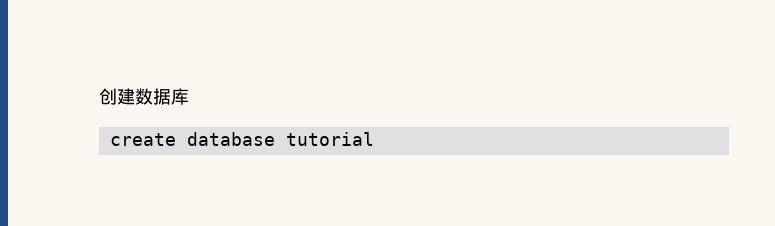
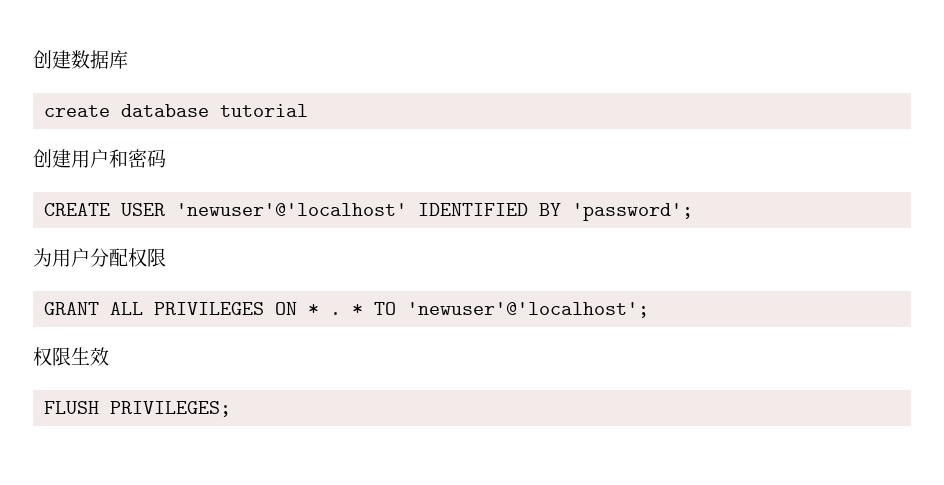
(374, 139) none -> [33,149,166,168] [44,203,694,221] [33,248,166,267] [44,302,650,318] [33,347,109,366] [44,401,232,417] // 创建用户和密码 // CREATE USER 'newuser'@'localhost' IDENTIFIED BY 'password'; // 为用户分配权限 // GRANT ALL PRIVILEGES ON * . * TO 'newuser'@'localhost'; // 权限生效 // FLUSH PRIVILEGES;

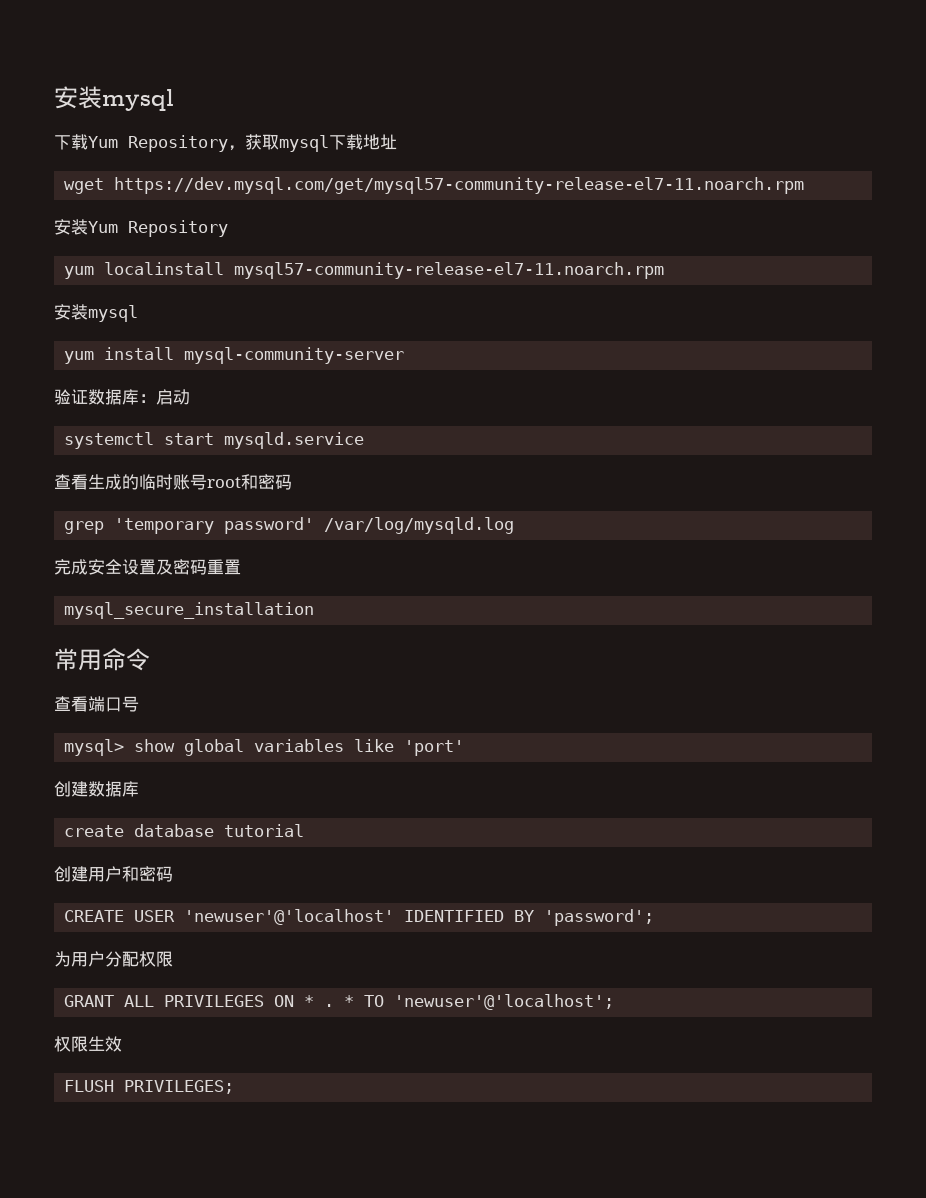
(33, 59) none -> [54,86,174,111] [54,134,397,152] [64,177,805,194] [54,219,228,237] [64,262,665,279] [54,304,138,322] [64,347,405,364] [54,389,190,405] [64,432,365,449] [54,474,292,490] [64,517,515,534] [54,559,241,575] [64,602,315,619] [54,648,150,671] [54,696,139,712] [64,739,465,756] 安装mysql // 下载Yum Repository，获取mysql下载地址 // wget https://dev.mysql.com/get/mysql57-community-release-el7-11.noarch.rpm // 安装Yum Repository // yum localinstall mysql57-community-release-el7-11.noarch.rpm // 安装mysql // yum install mysql-community-server // 验证数据库：启动 // systemctl start mysqld.service // 查看生成的临时账号root和密码 // grep 'temporary password' /var/log/mysqld.log // 完成安全设置及密码重置 // mysql_secure_installation // 常用命令 // 查看端口号 // mysql> show global variables like 'port' //

